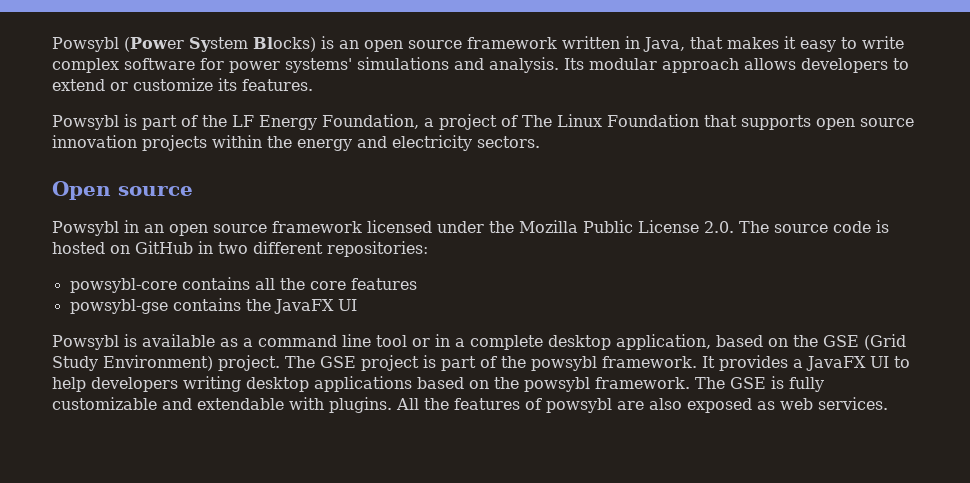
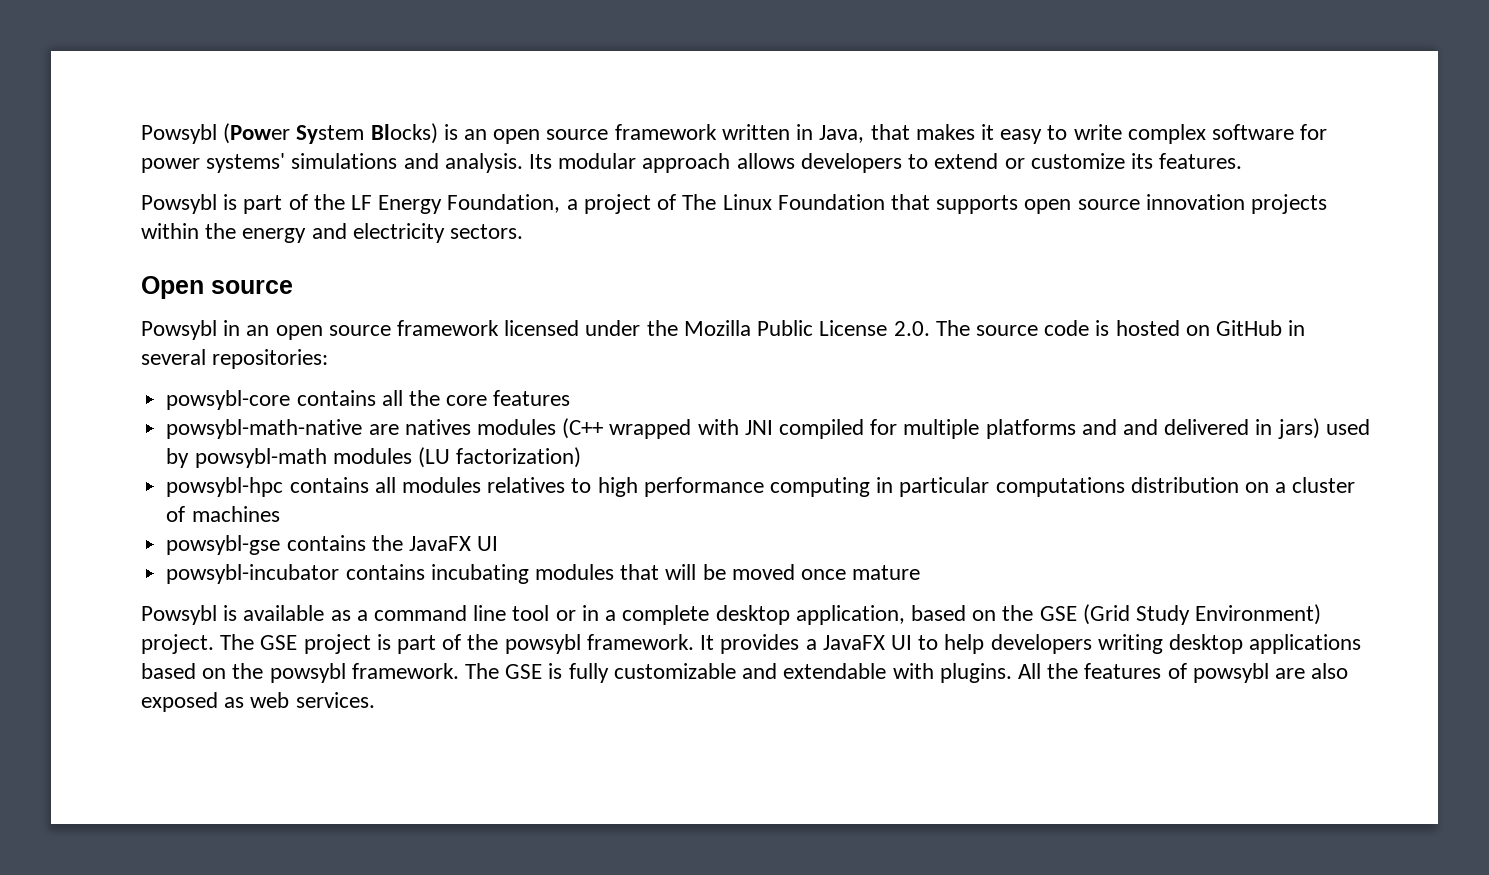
[218,241,323,254] two different -> [141,349,206,365] several
(417, 284) none -> [166,418,1370,439] [166,447,582,468] [166,477,1356,497] [166,506,280,522] // powsybl-math-native are natives modules (C++ wrapped with JNI compiled for multiple platforms and and delivered in jars) used by powsybl-math modules (LU factorization) // powsybl-hpc contains all modules relatives to high performance computing in particular computations distribution on a cluster of machines
(357, 305) none -> [166,564,921,584] // powsybl-incubator contains incubating modules that will be moved once mature

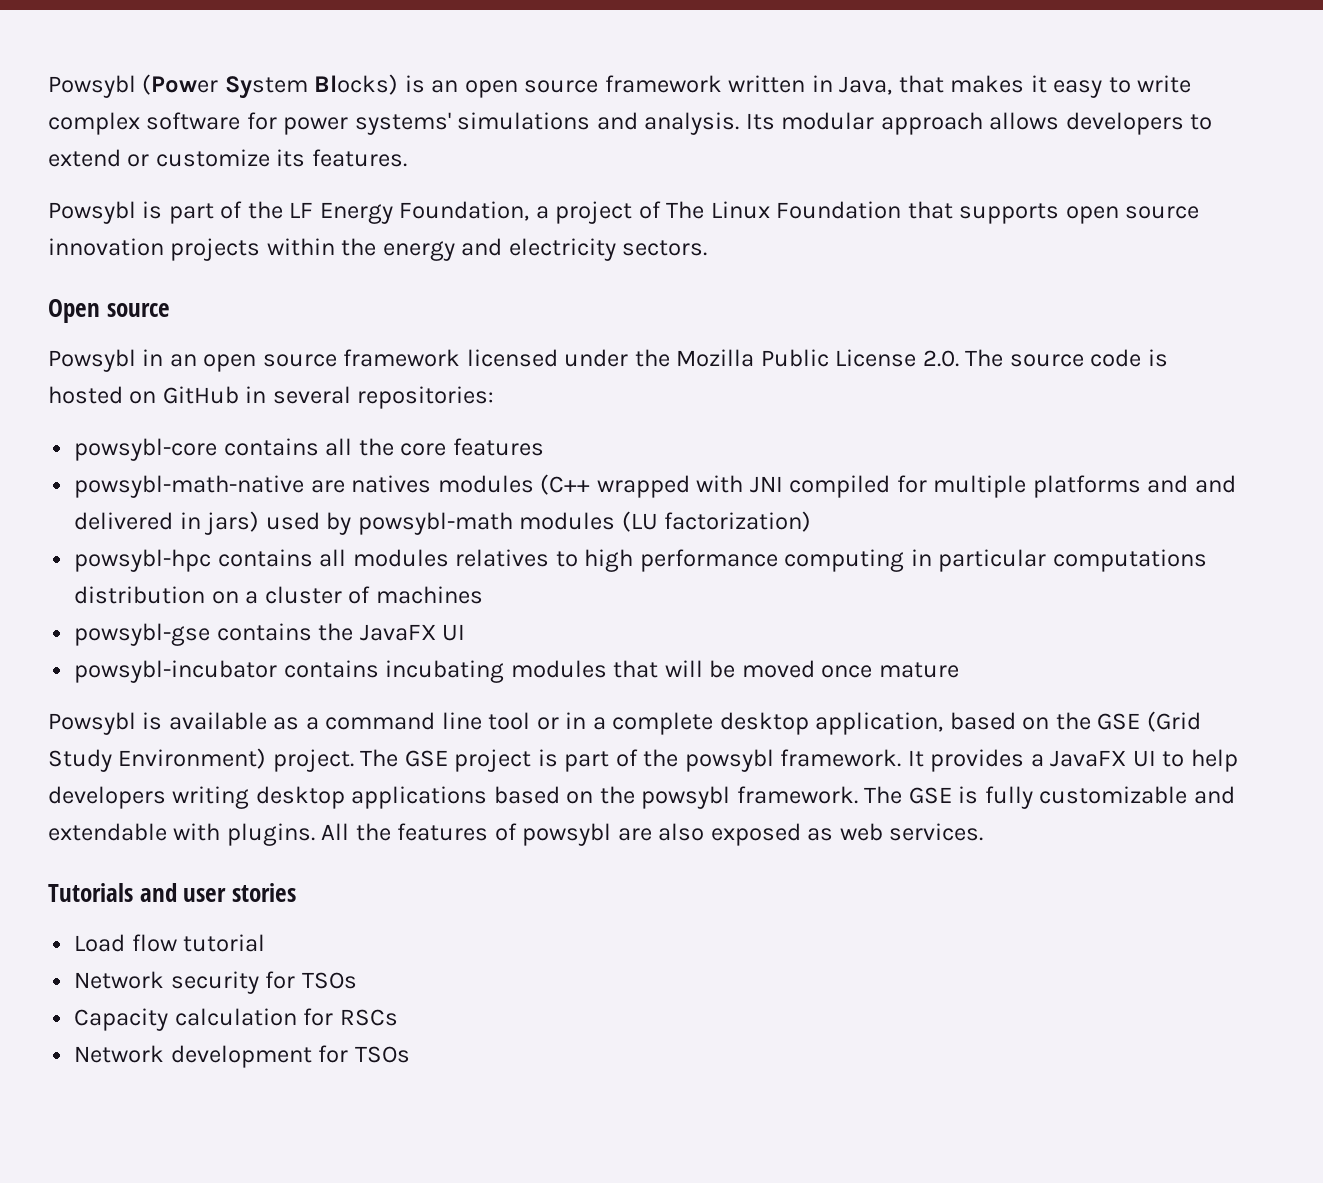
(375, 700) none -> [48,883,296,902] [74,934,266,952] [74,971,357,994] [74,1008,398,1031] [74,1045,410,1068] // Tutorials and user stories // Load flow tutorial // Network security for TSOs // Capacity calculation for RSCs // Network development for TSOs

